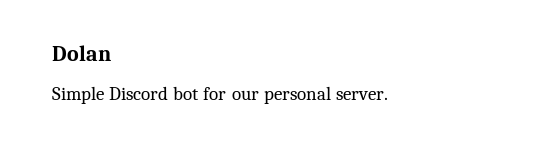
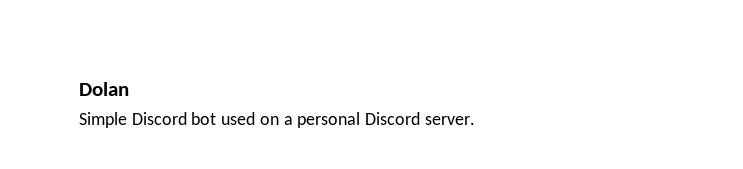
[203,86,331,104] for our personal -> [221,112,421,128] used on a personal Discord

